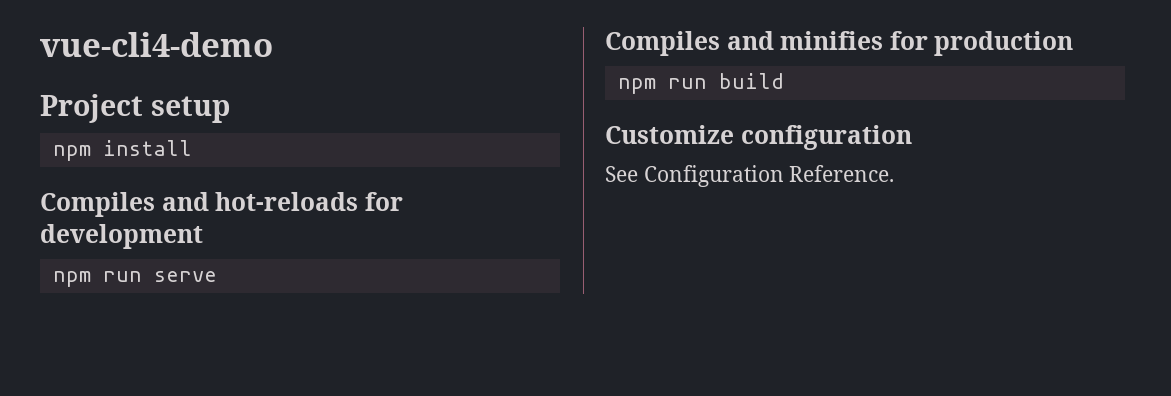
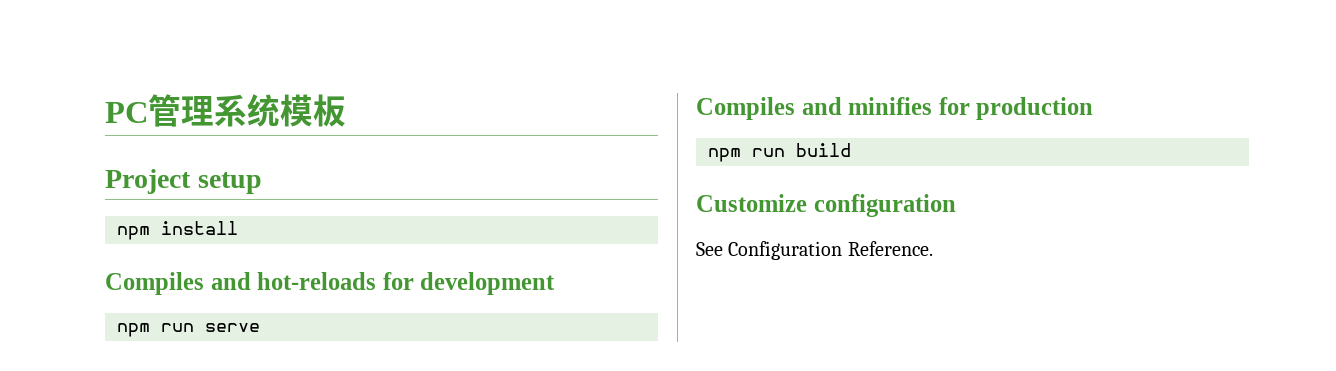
[40,32,273,57] vue-cli4-demo -> [105,94,346,127] PC管理系统模板

